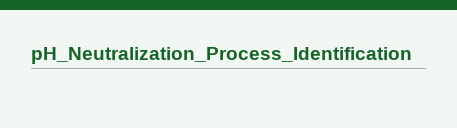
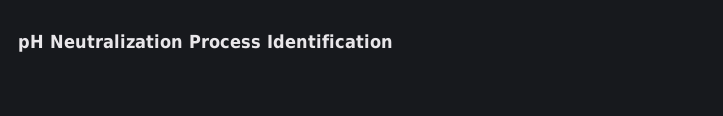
[31,47,412,64] pH_Neutralization_Process_Identification -> [18,34,393,52] pH Neutralization Process Identification

